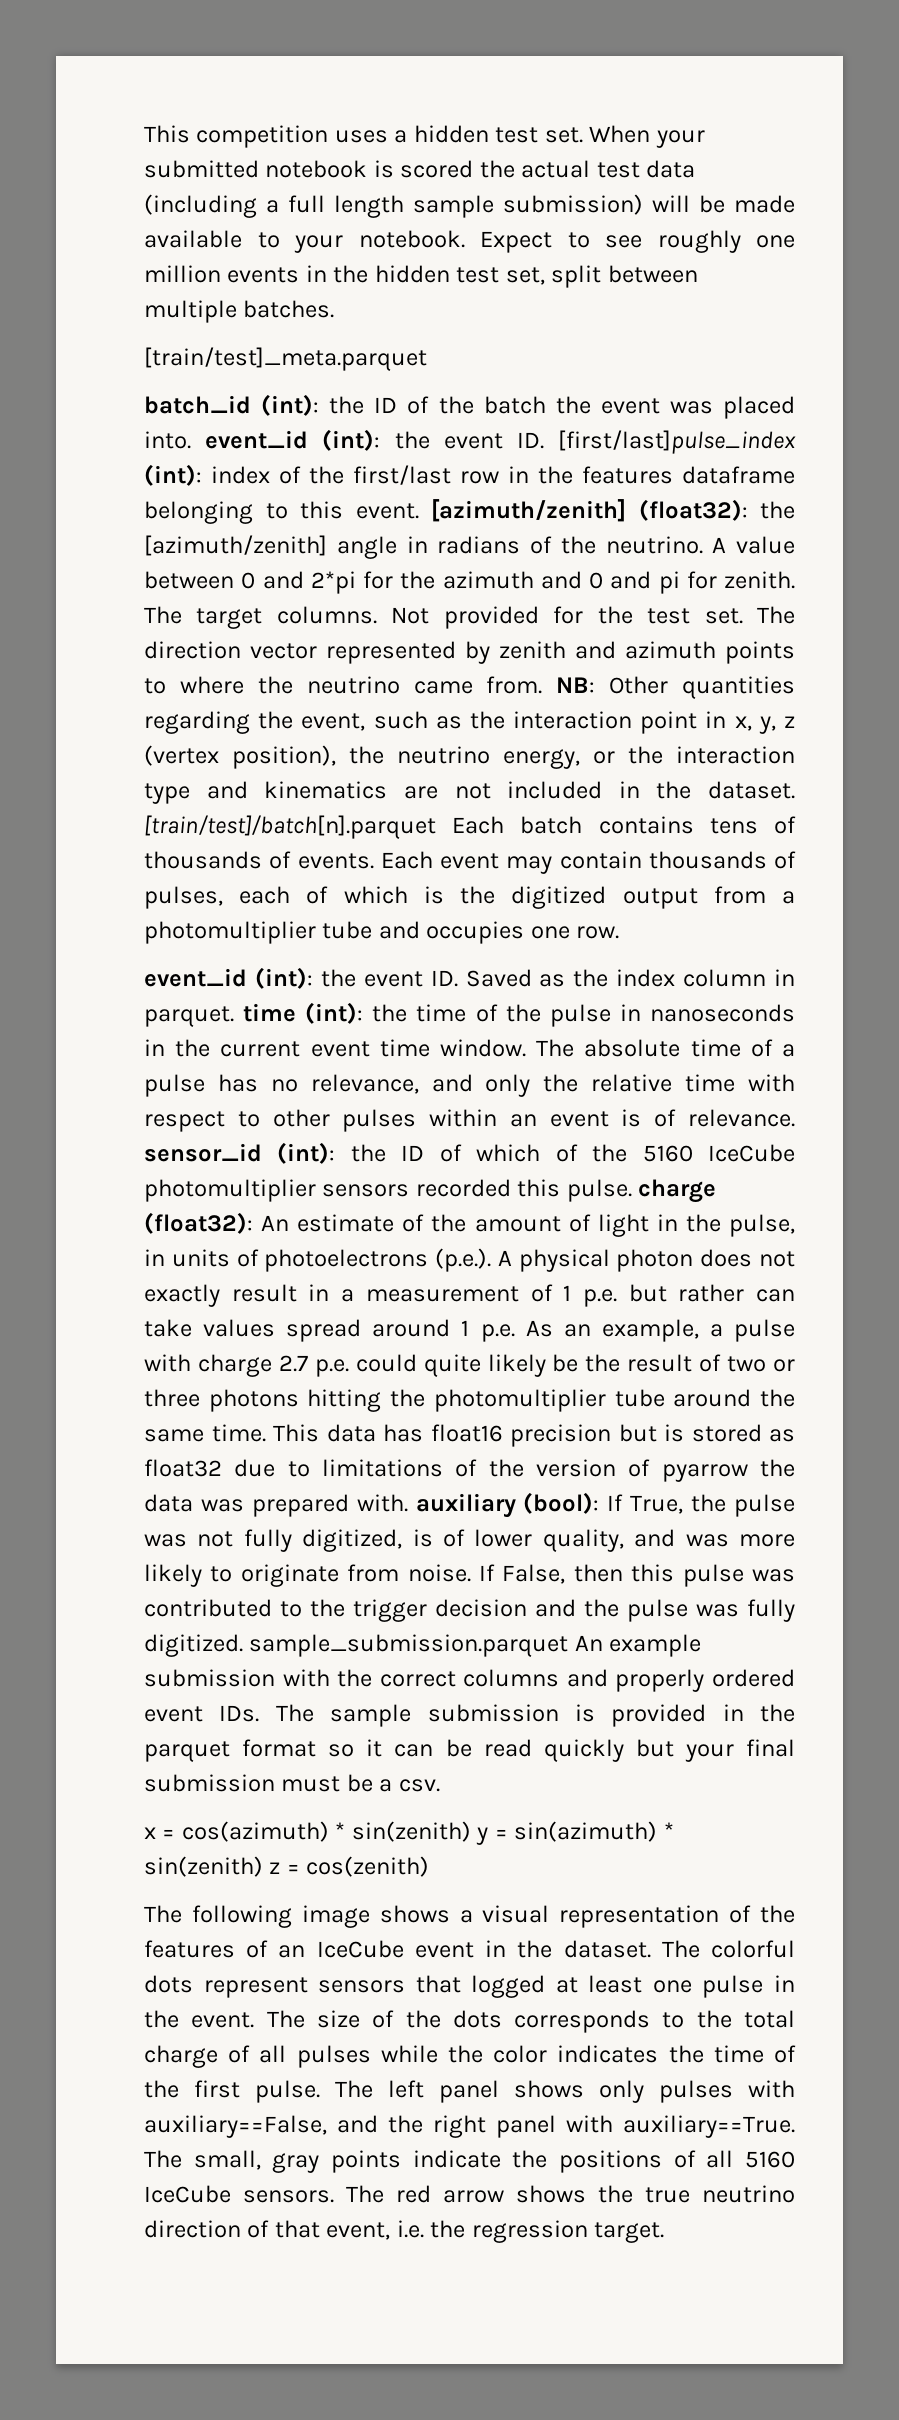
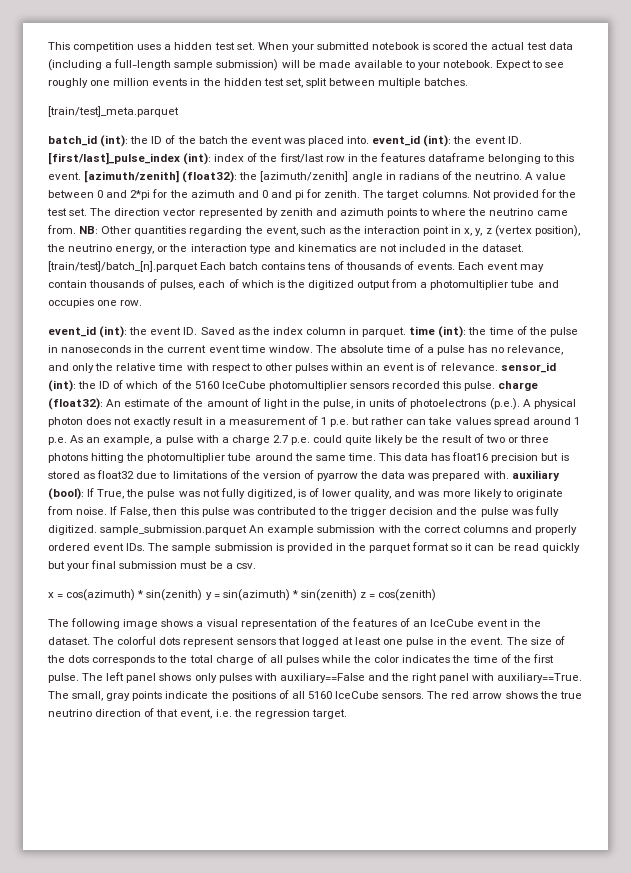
[288,195,404,218] full length -> [114,59,172,70] full-length
[558,430,796,454] [first/last]pulse_index -> [48,152,180,165] [first/last]_pulse_index
[144,815,436,839] [train/test]/batch[n].parquet -> [48,261,198,272] [train/test]/batch_[n].parquet
(191, 1363) none -> [221,437,229,443] a
[144,2115,327,2138] auxiliary==False, -> [279,673,365,683] auxiliary==False

